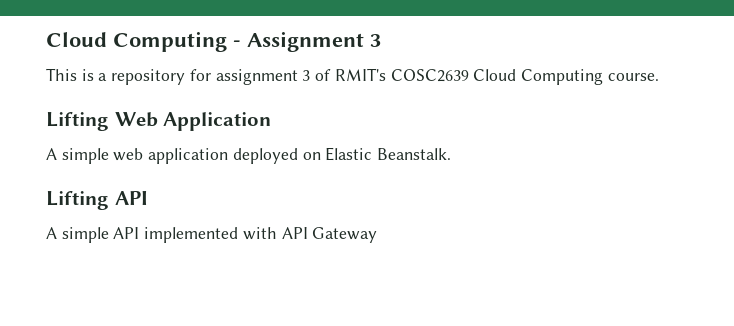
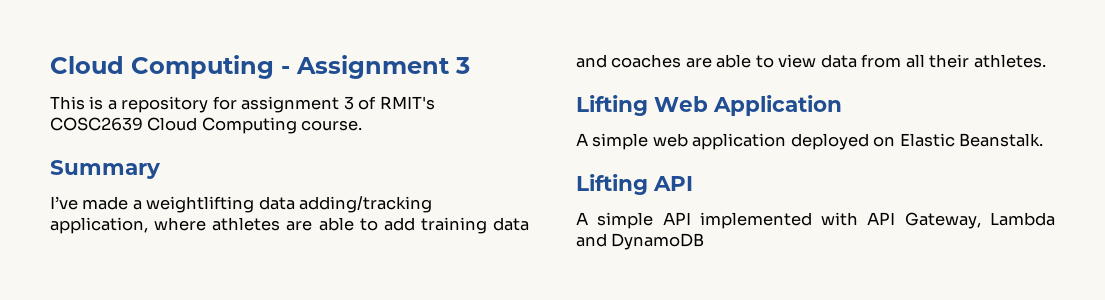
(659, 77) none -> [50,160,161,179] [50,196,433,213] [50,217,529,234] [576,54,1046,68] // Summary // I’ve made a weightlifting data adding/tracking application, where athletes are able to add training data and coaches are able to view data from all their athletes.
[312,227,378,243] Gateway -> [904,212,1055,229] [576,233,705,250] Gateway, Lambda and DynamoDB

